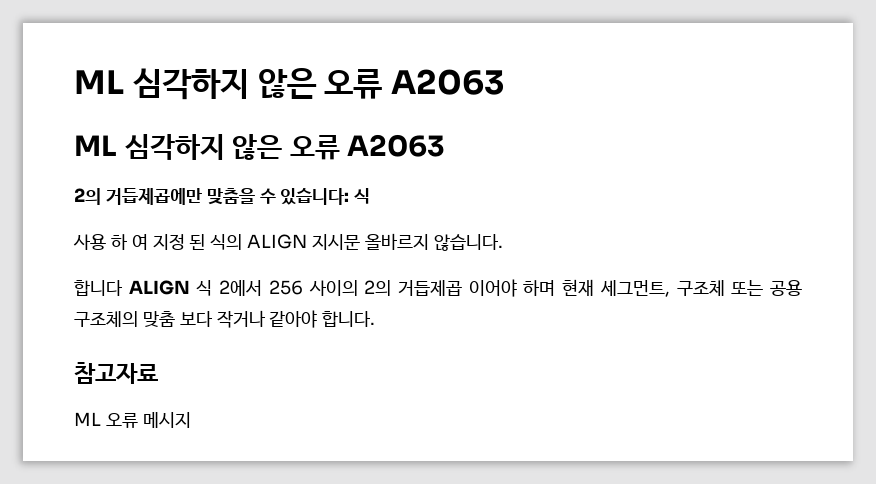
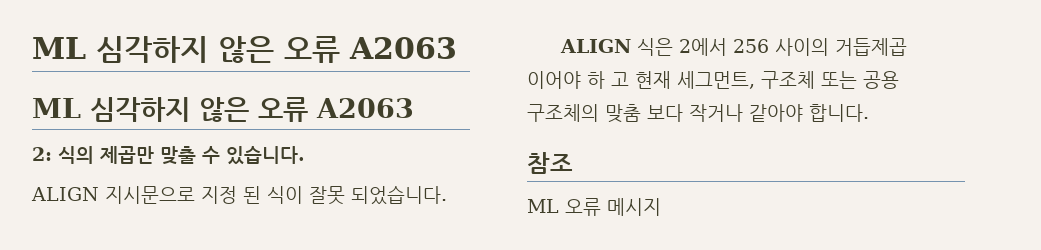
[74,188,371,205] [73,233,503,251] [74,280,213,296] 2의 거듭제곱에만 맞춤을 수 있습니다: 식 // 사용 하 여 지정 된 식의 ALIGN 지시문 올바르지 않습니다. // 합니다 ALIGN 식 -> [32,146,305,165] [31,185,447,205] [560,38,674,56] 2: 식의 제곱만 맞출 수 있습니다. // ALIGN 지시문으로 지정 된 식이 잘못 되었습니다. // ALIGN 식은
[364,280,392,296] 2의 -> (830, 47) none
[523,280,556,296] 하며 -> [587,71,629,89] 하 고
[74,362,158,384] 참고자료 -> [527,152,573,174] 참조

